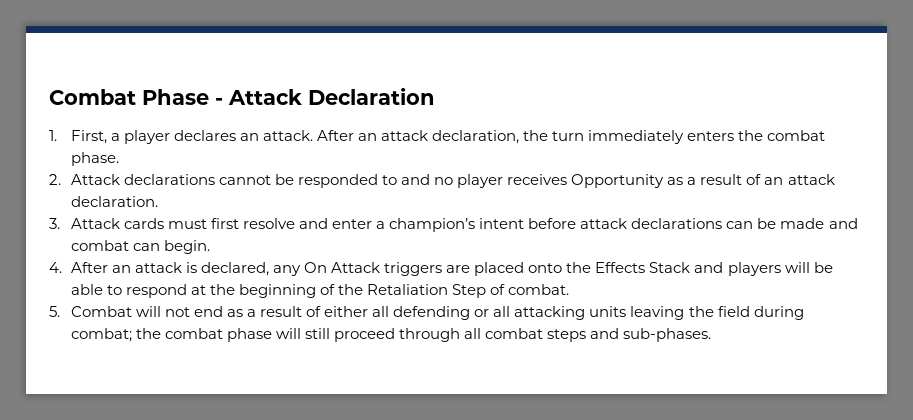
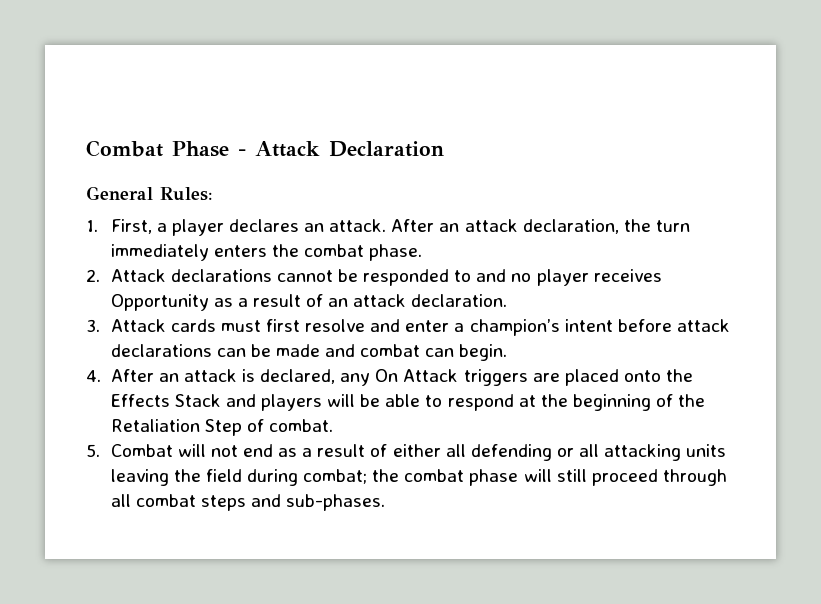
(435, 96) none -> [86,186,213,201] // General Rules:

